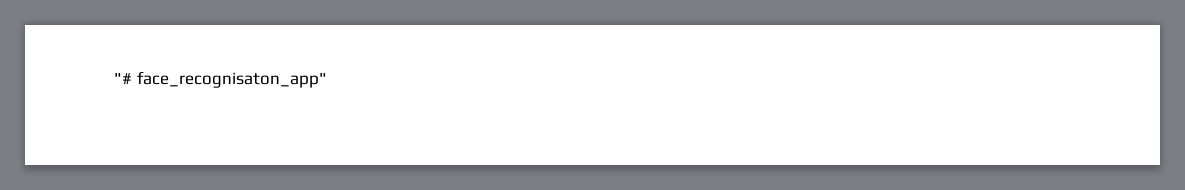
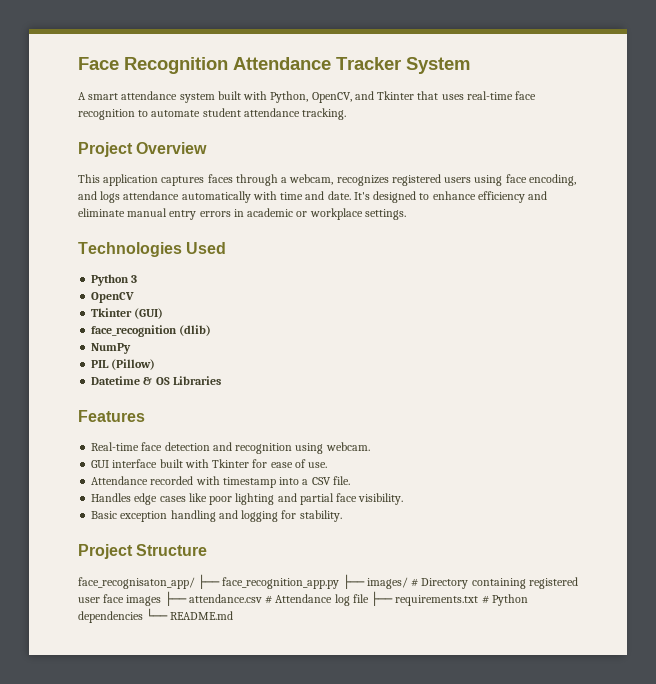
[114,71,327,88] "# face_recognisaton_app" -> [78,57,470,74] [78,91,537,103] [78,108,347,120] [78,142,208,157] [78,174,576,186] [78,191,548,203] [78,208,406,220] [78,242,227,257] [91,274,138,286] [91,292,135,303] [91,308,164,319] [91,325,212,337] [91,343,132,354] [91,359,156,370] [91,376,221,385] [78,410,145,422] [91,442,370,454] [91,459,328,468] [91,476,350,488] [91,493,404,505] [91,510,342,522] [78,544,208,559] [78,574,578,589] [78,591,528,606] [78,608,234,623] Face Recognition Attendance Tracker System // A smart attendance system built with Python, OpenCV, and Tkinter that uses real-time face recognition to automate student attendance tracking. // Project Overview // This application captures faces through a webcam, recognizes registered users using face encoding, and logs attendance automatically with time and date. It's designed to enhance efficiency and eliminate manual entry errors in academic or workplace settings. // Technologies Used // Python 3 // OpenCV // Tkinter (GUI) // face_recognition (dlib) // NumPy // PIL (Pillow) // Datetime & OS Libraries // Features // Real-time face detection and recognition using webcam. // GUI interface built with Tkinter for ease of use. // Attendance recorded with timestamp into a CSV file. // Handles edge cases like poor lighting and partial face visibility. // Basic exception handling and logging for stability. // Project Structure // face_recognisaton_app/ ├── face_recognition_app.py ├── images/ # Directory containing registered user face images ├── attendance.csv # Attendance log file ├── requirements.txt # Python dependencies └── README.md

